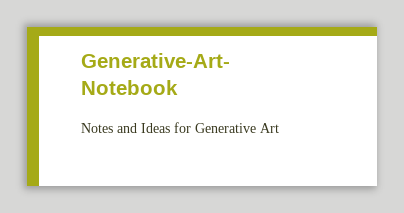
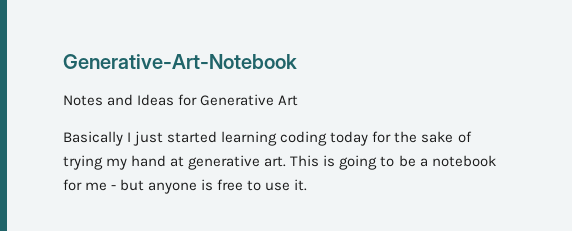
(279, 128) none -> [63,131,472,146] [63,155,496,170] [63,179,308,194] // Basically I just started learning coding today for the sake of trying my hand at generative art. This is going to be a notebook for me - but anyone is free to use it.

